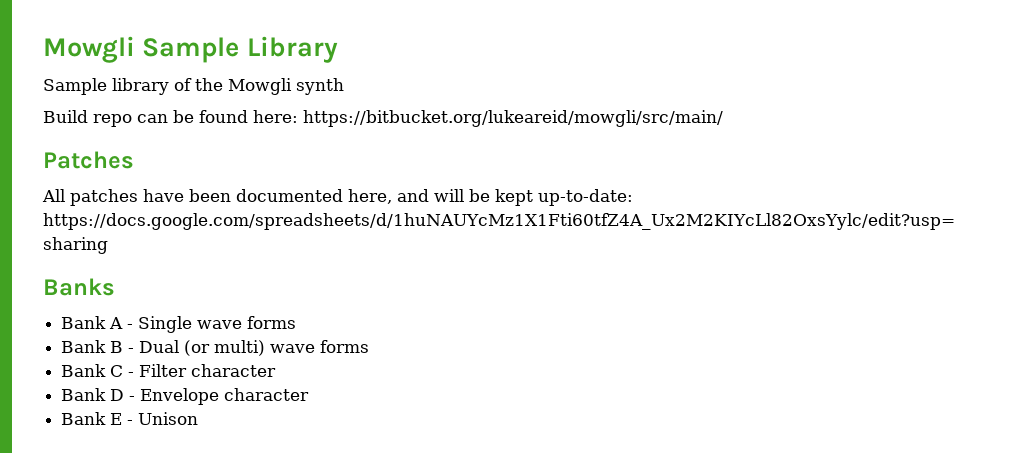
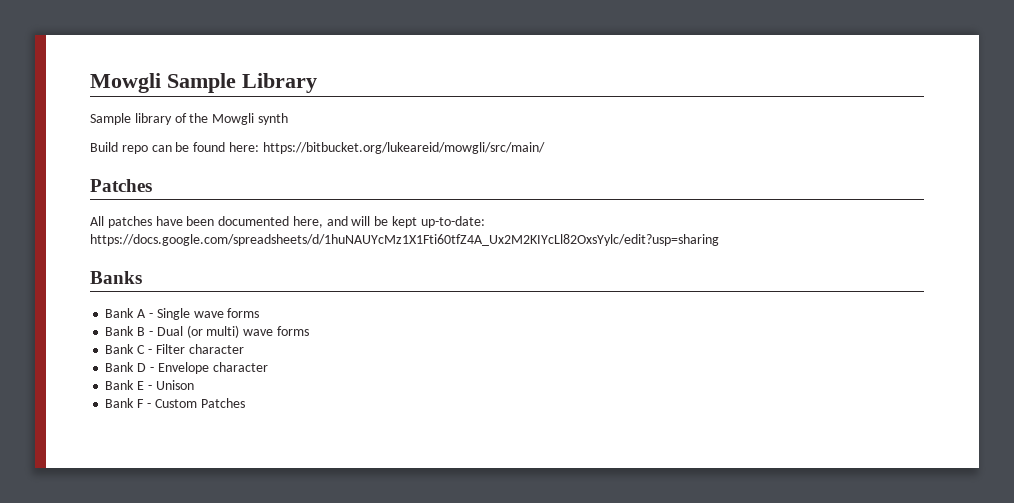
(199, 418) none -> [105,398,245,408] // Bank F - Custom Patches

